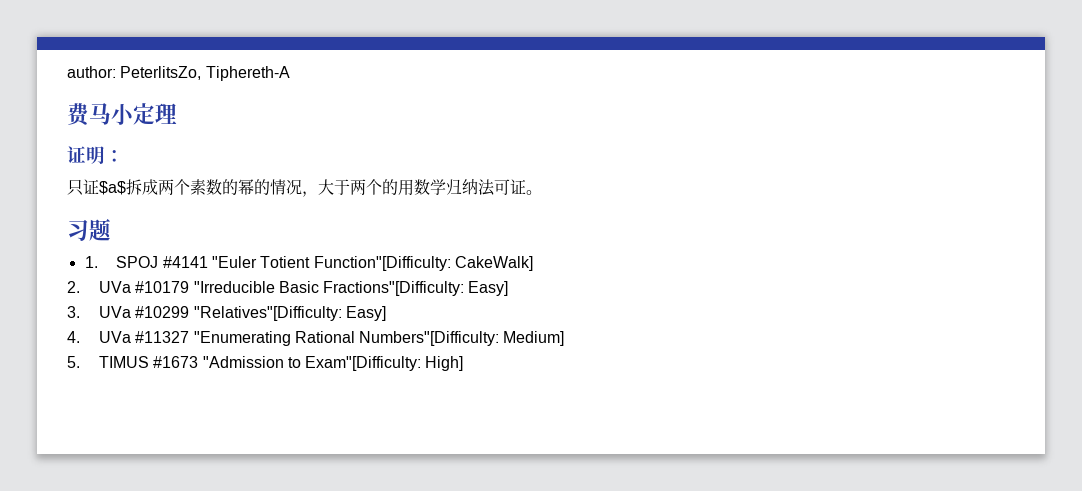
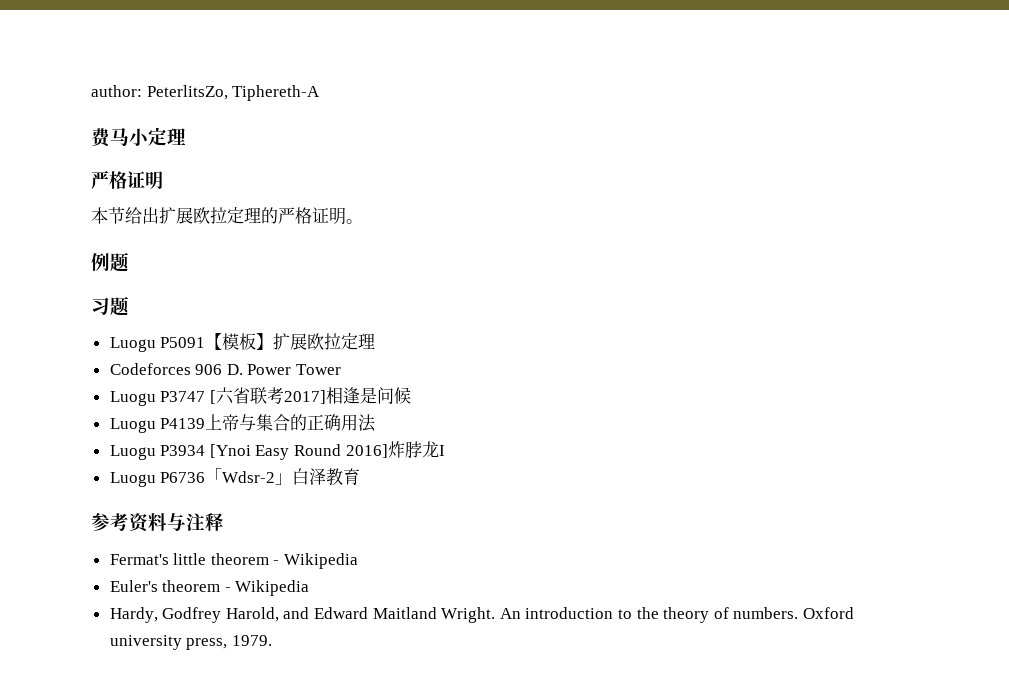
[67,146,124,164] [67,178,526,197] 证明： // 只证$a$拆成两个素数的幂的情况，大于两个的用数学归纳法可证 -> [91,171,163,189] [91,207,346,225] 严格证明 // 本节给出扩展欧拉定理的严格证明
(542, 192) none -> [91,252,129,272] // 例题
[84,256,534,271] [67,281,509,296] [67,306,386,321] [67,331,565,346] [67,356,464,371] 1. SPOJ #4141 "Euler Totient Function"[Difficulty: CakeWalk] // 2. UVa #10179 "Irreducible Basic Fractions"[Difficulty: Easy] // 3. UVa #10299 "Relatives"[Difficulty: Easy] // 4. UVa #11327 "Enumerating Rational Numbers"[Difficulty: Medium] // 5. TIMUS #1673 "Admission to Exam"[Difficulty: High] -> [109,333,376,352] [109,363,342,375] [109,387,411,406] [109,414,377,433] [109,441,445,460] [109,468,361,487] [91,513,224,532] [109,553,359,569] [109,580,310,596] [109,607,854,623] [109,635,272,650] Luogu P5091【模板】扩展欧拉定理 // Codeforces 906 D. Power Tower // Luogu P3747 [六省联考2017]相逢是问候 // Luogu P4139上帝与集合的正确用法 // Luogu P3934 [Ynoi Easy Round 2016]炸脖龙I // Luogu P6736「Wdsr-2」白泽教育 // 参考资料与注释 // Fermat's little theorem - Wikipedia // Euler's theorem - Wikipedia // Hardy, Godfrey Harold, and Edward Maitland Wright. An introduction to the theory of numbers. Oxford university press, 1979.

